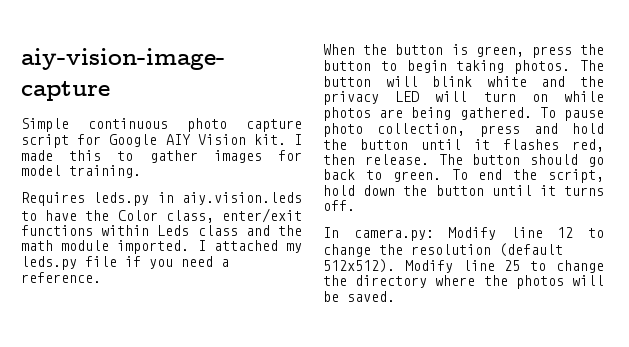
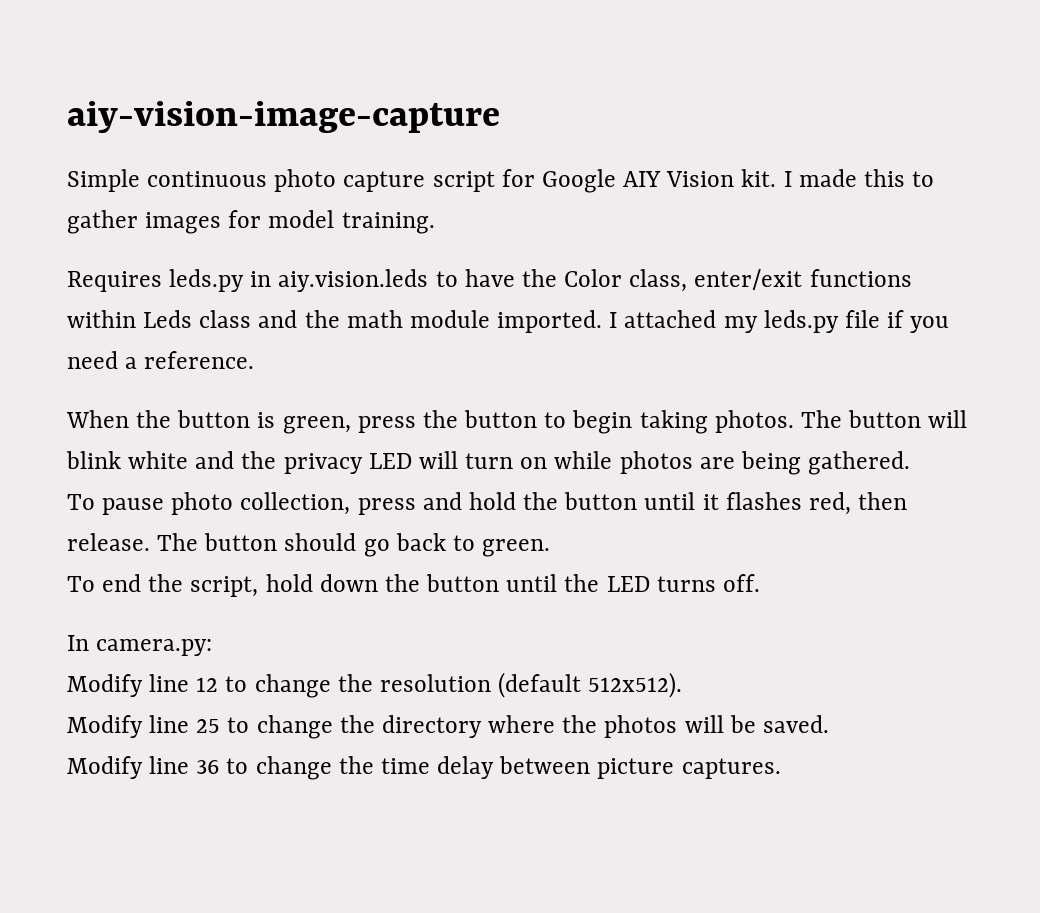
(532, 113) none -> (911, 463) //
(441, 176) none -> (551, 548) //
[539,185,556,196] it -> [564,574,650,592] the LED
(434, 235) none -> (213, 647) //
(395, 266) none -> (683, 685) //
(395, 296) none -> [67,756,781,780] // Modify line 36 to change the time delay between picture captures.

